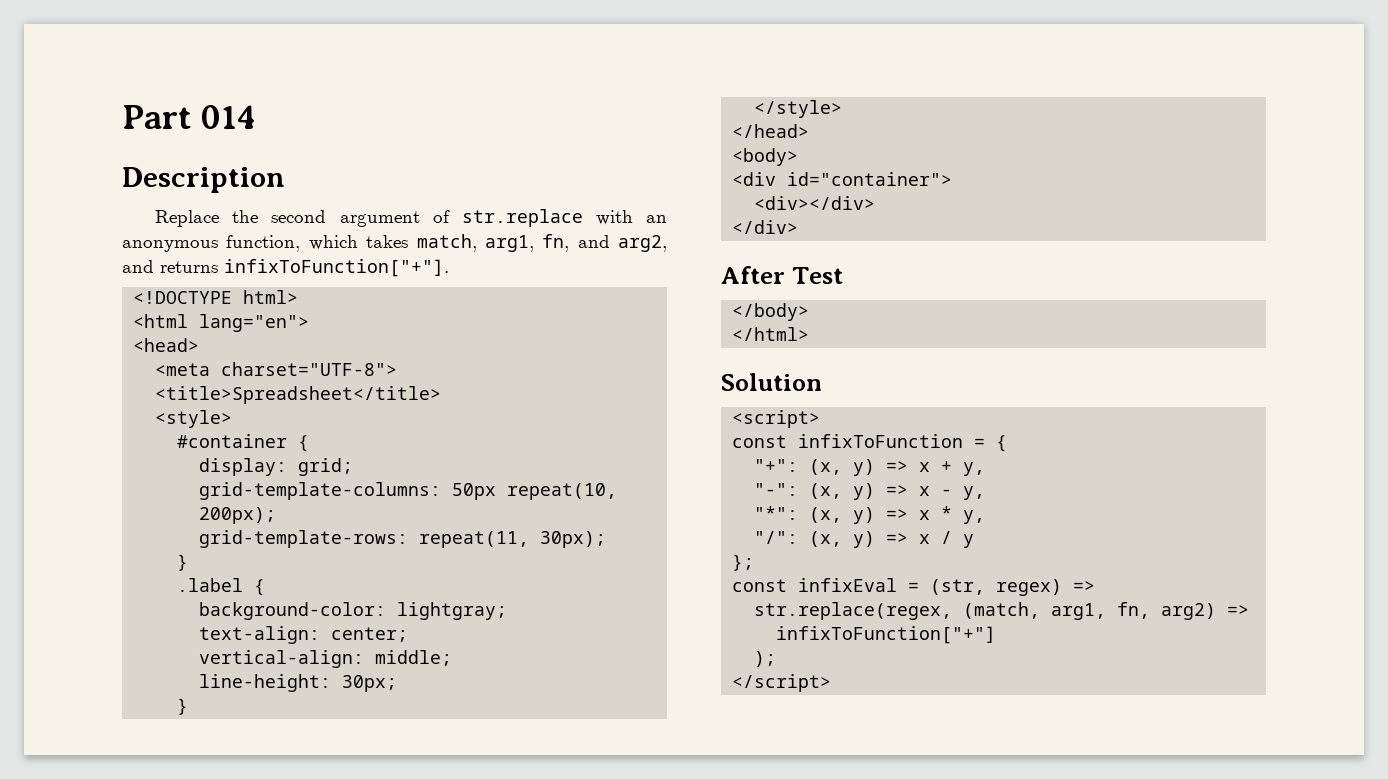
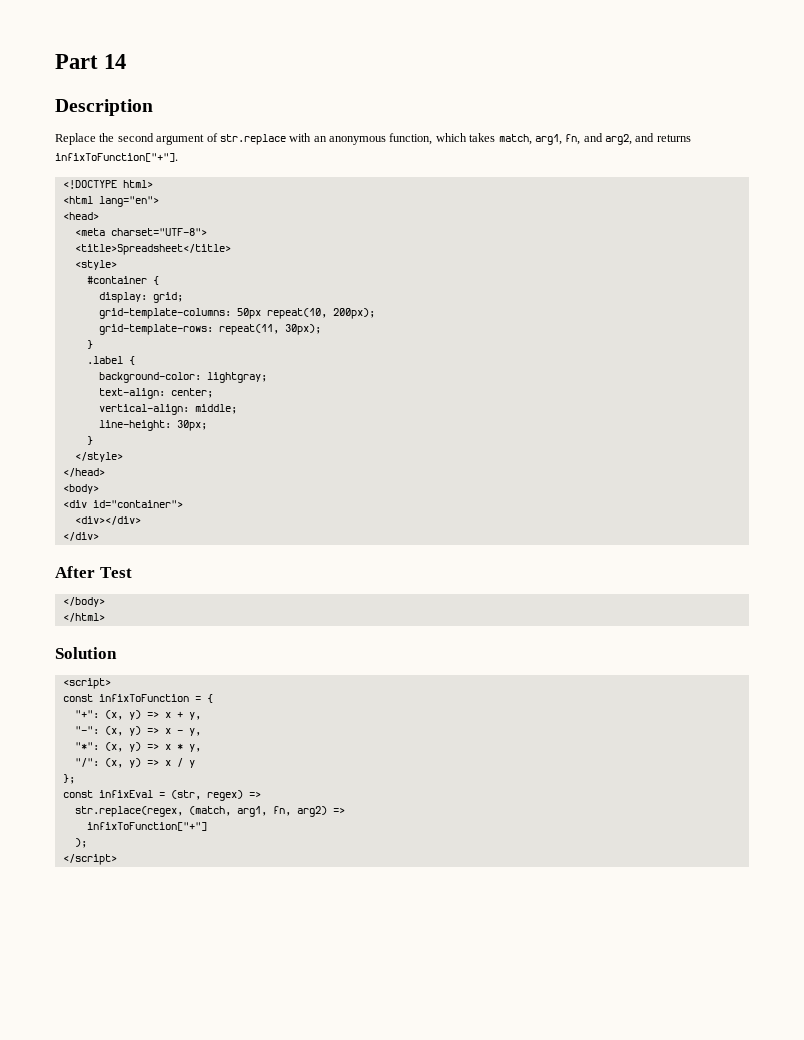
[201,105,257,129] 014 -> [104,54,127,69] 14

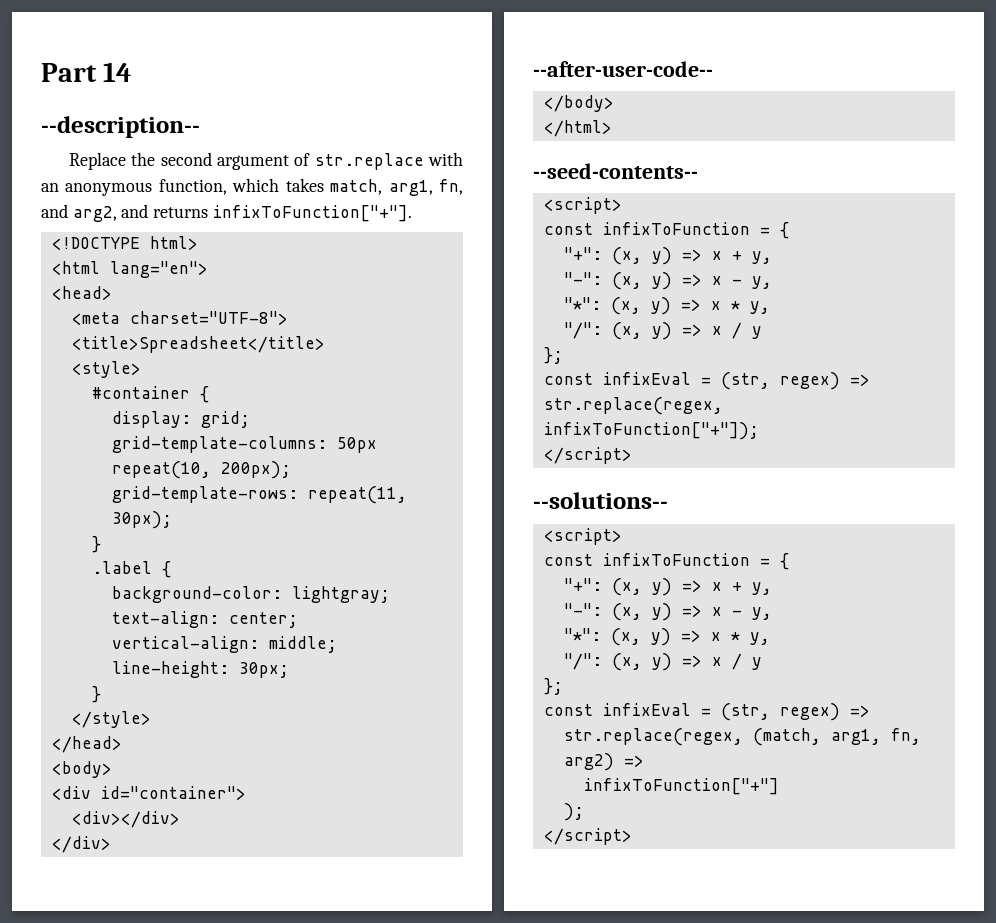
[55,99,153,116] Description -> [41,116,200,138] --description--
[55,566,132,578] After Test -> [533,61,713,77] --after-user-code--
[55,647,117,659] Solution -> [533,163,698,179] [543,197,622,214] [543,222,789,239] [563,247,772,265] [563,272,772,290] [563,297,770,315] [563,322,762,340] [543,347,563,364] [543,372,870,390] [543,397,723,415] [543,422,759,440] [543,447,632,464] [533,492,668,509] --seed-contents-- // <script> // const infixToFunction = { // "+": (x, y) => x + y, // "-": (x, y) => x - y, // "*": (x, y) => x * y, // "/": (x, y) => x / y // }; // const infixEval = (str, regex) => str.replace(regex, infixToFunction["+"]); // </script> // --solutions--

